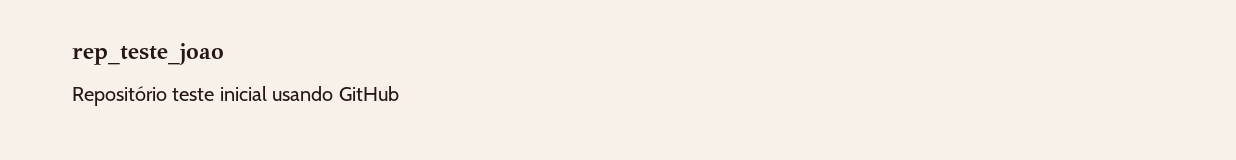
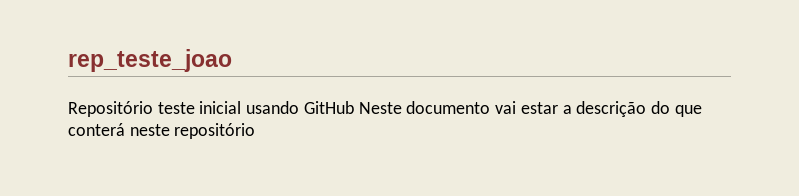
(399, 93) none -> [358,101,702,117] [68,123,256,139] Neste documento vai estar a descrição do que conterá neste repositório

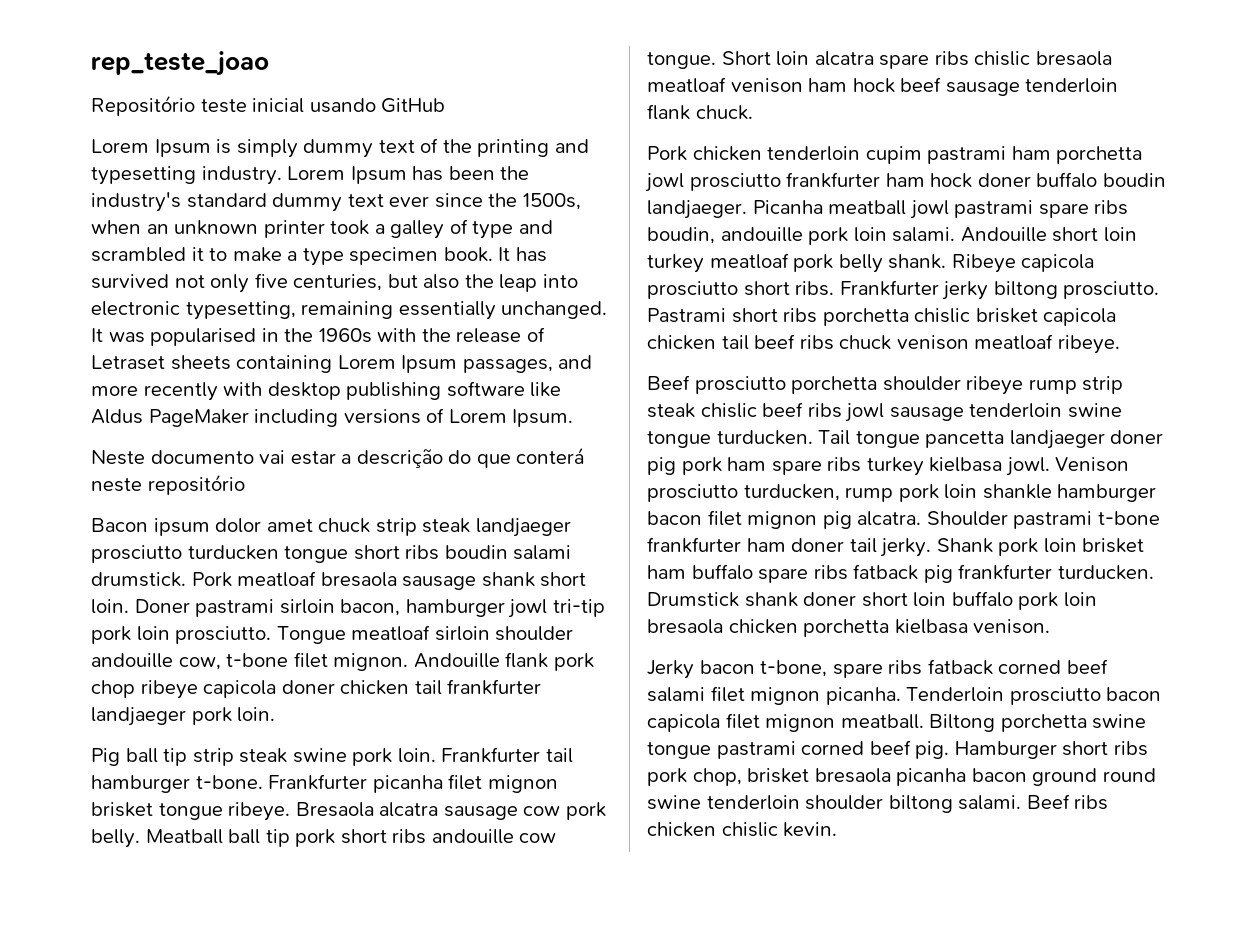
(354, 107) none -> [91,138,589,158] [91,166,530,185] [91,192,581,212] [91,219,553,239] [91,247,547,266] [91,273,578,293] [91,301,608,320] [91,327,545,346] [91,355,593,373] [91,381,562,401] [91,408,574,427] // Lorem Ipsum is simply dummy text of the printing and typesetting industry. Lorem Ipsum has been the industry's standard dummy text ever since the 1500s, when an unknown printer took a galley of type and scrambled it to make a type specimen book. It has survived not only five centuries, but also the leap into electronic typesetting, remaining essentially unchanged. It was popularised in the 1960s with the release of Letraset sheets containing Lorem Ipsum passages, and more recently with desktop publishing software like Aldus PageMaker including versions of Lorem Ipsum. //
(256, 131) none -> [91,518,571,537] [91,545,572,563] [91,571,587,590] [91,599,605,618] [91,625,574,644] [91,652,594,671] [91,679,542,699] [91,707,276,726] [91,747,573,766] [91,774,558,793] [91,802,606,821] [91,829,557,848] [647,51,1112,69] [647,77,1119,96] [647,104,753,120] [647,146,1143,164] [645,172,1166,192] [647,200,1129,219] [647,227,1137,245] [647,253,1095,273] [647,280,1160,300] [647,308,1117,326] [647,334,1120,354] [647,375,1124,395] [647,402,1122,422] [647,430,1164,449] [647,457,1130,476] [647,484,1157,502] [647,510,1160,529] [647,537,1145,557] [647,564,1154,583] [647,591,1097,610] [647,619,1051,637] [647,659,1108,679] [647,686,1162,705] [647,713,1147,732] [647,740,1148,759] [647,768,1156,786] [647,794,1109,813] [647,822,838,837] // Bacon ipsum dolor amet chuck strip steak landjaeger prosciutto turducken tongue short ribs boudin salami drumstick. Pork meatloaf bresaola sausage shank short loin. Doner pastrami sirloin bacon, hamburger jowl tri-tip pork loin prosciutto. Tongue meatloaf sirloin shoulder andouille cow, t-bone filet mignon. Andouille flank pork chop ribeye capicola doner chicken tail frankfurter landjaeger pork loin. // Pig ball tip strip steak swine pork loin. Frankfurter tail hamburger t-bone. Frankfurter picanha filet mignon brisket tongue ribeye. Bresaola alcatra sausage cow pork belly. Meatball ball tip pork short ribs andouille cow tongue. Short loin alcatra spare ribs chislic bresaola meatloaf venison ham hock beef sausage tenderloin flank chuck. // Pork chicken tenderloin cupim pastrami ham porchetta jowl prosciutto frankfurter ham hock doner buffalo boudin landjaeger. Picanha meatball jowl pastrami spare ribs boudin, andouille pork loin salami. Andouille short loin turkey meatloaf pork belly shank. Ribeye capicola prosciutto short ribs. Frankfurter jerky biltong prosciutto. Pastrami short ribs porchetta chislic brisket capicola chicken tail beef ribs chuck venison meatloaf ribeye. // Beef prosciutto porchetta shoulder ribeye rump strip steak chislic beef ribs jowl sausage tenderloin swine tongue turducken. Tail tongue pancetta landjaeger doner pig pork ham spare ribs turkey kielbasa jowl. Venison prosciutto turducken, rump pork loin shankle hamburger bacon filet mignon pig alcatra. Shoulder pastrami t-bone frankfurter ham doner tail jerky. Shank pork loin brisket ham buffalo spare ribs fatback pig frankfurter turducken. Drumstick shank doner short loin buffalo pork loin bresaola chicken porchetta kielbasa venison. // Jerky bacon t-bone, spare ribs fatback corned beef salami filet mignon picanha. Tenderloin prosciutto bacon capicola filet mignon meatball. Biltong porchetta swine tongue pastrami corned beef pig. Hamburger short ribs pork chop, brisket bresaola picanha bacon ground round swine tenderloin shoulder biltong salami. Beef ribs chicken chislic kevin.

